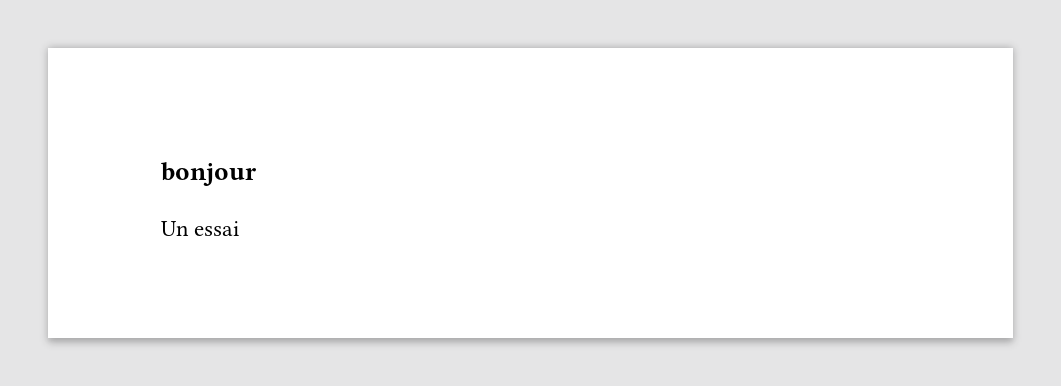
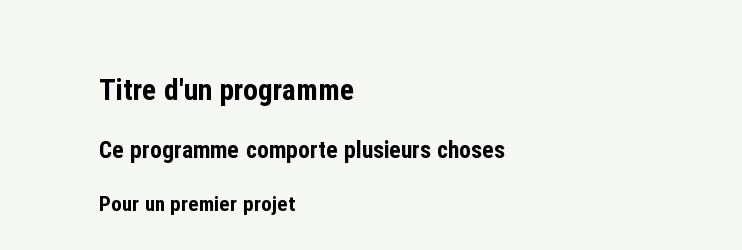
[161,162,257,186] [161,221,240,236] bonjour // Un essai -> [99,78,354,106] [99,140,506,163] [99,196,297,215] Titre d'un programme // Ce programme comporte plusieurs choses // Pour un premier projet

